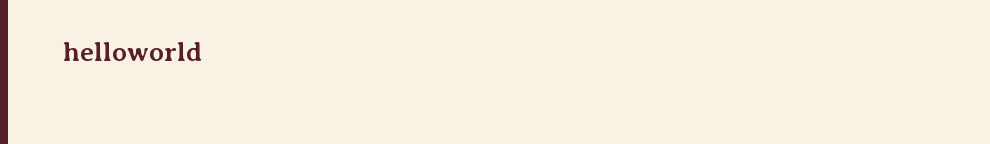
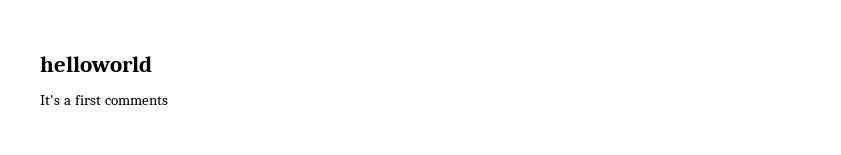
(202, 51) none -> [40,95,168,105] // It's a first comments

